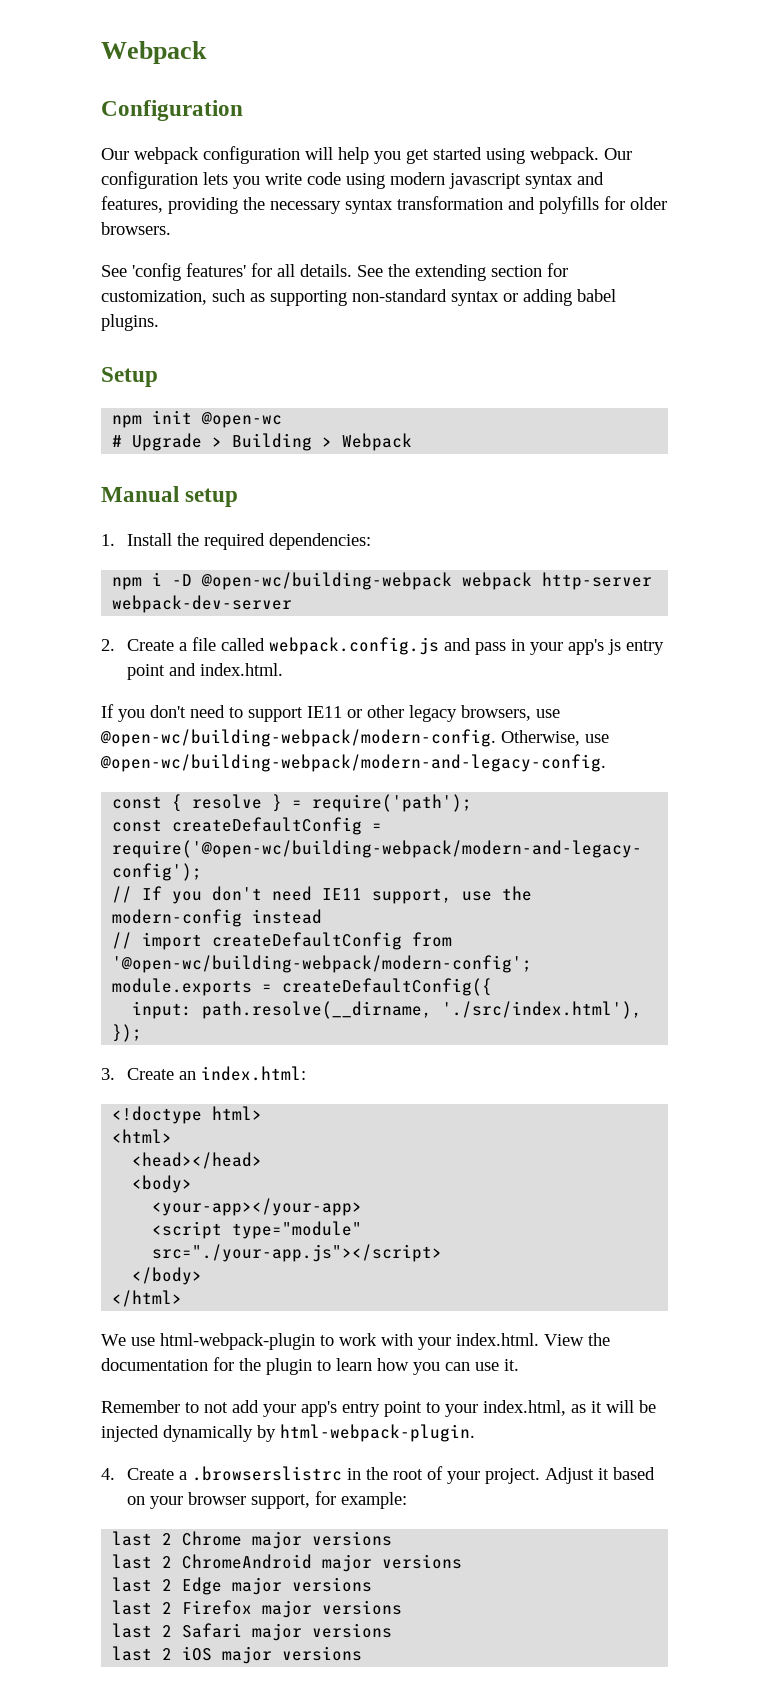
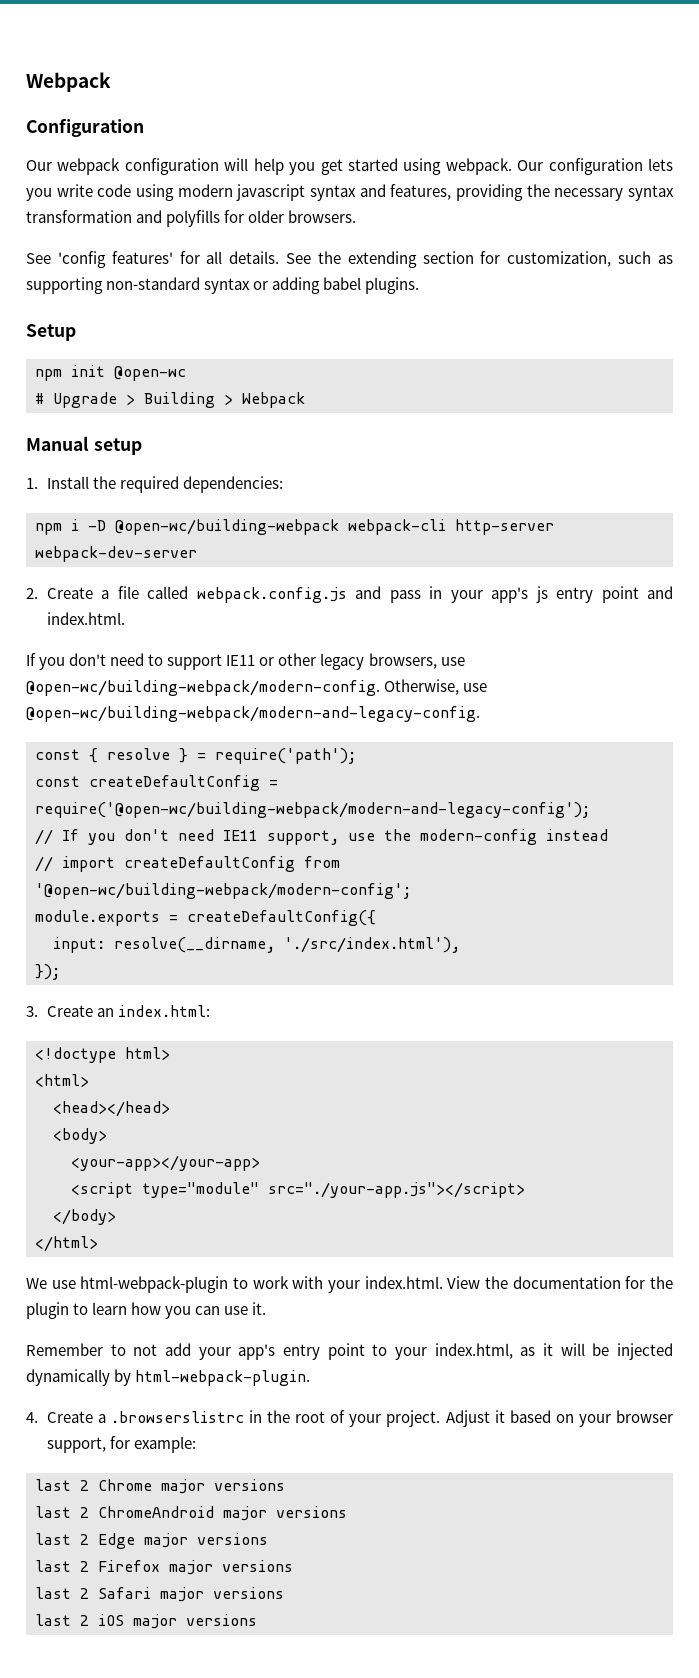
[462,572,533,590] webpack -> [348,519,446,535] webpack-cli
[202,1001,433,1019] path.resolve(__dirname, -> [114,937,275,953] resolve(__dirname,

